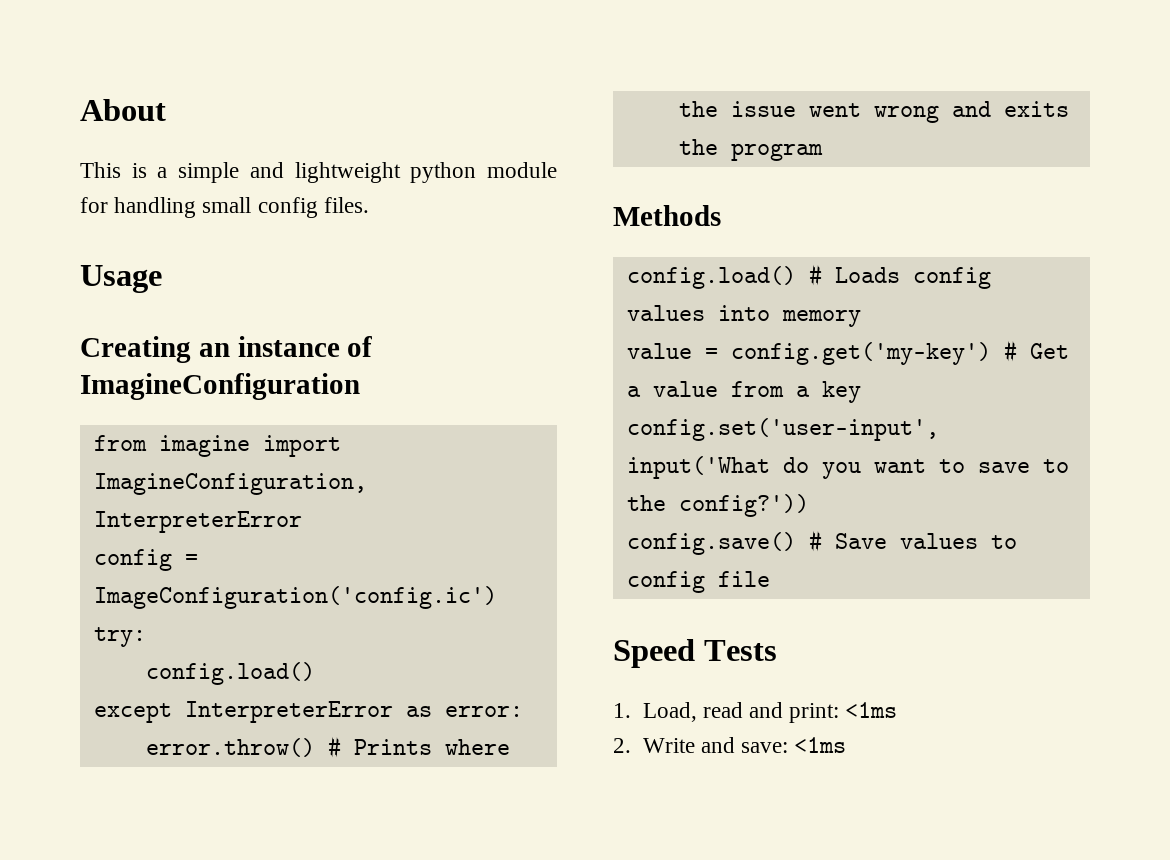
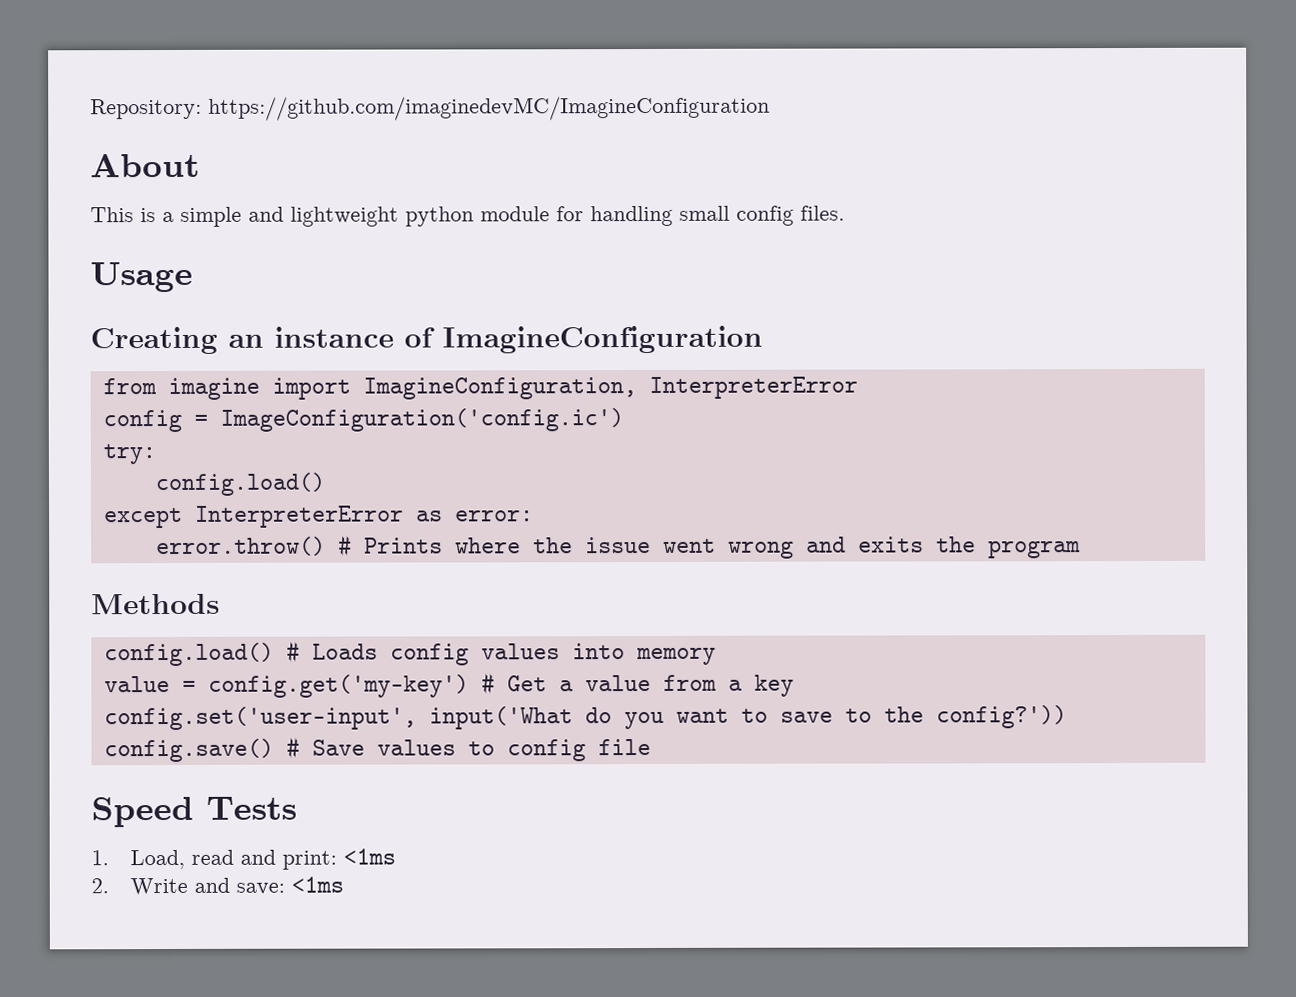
(80, 110) none -> [90,95,770,121] Repository: https://github.com/imaginedevMC/ImagineConfiguration //

